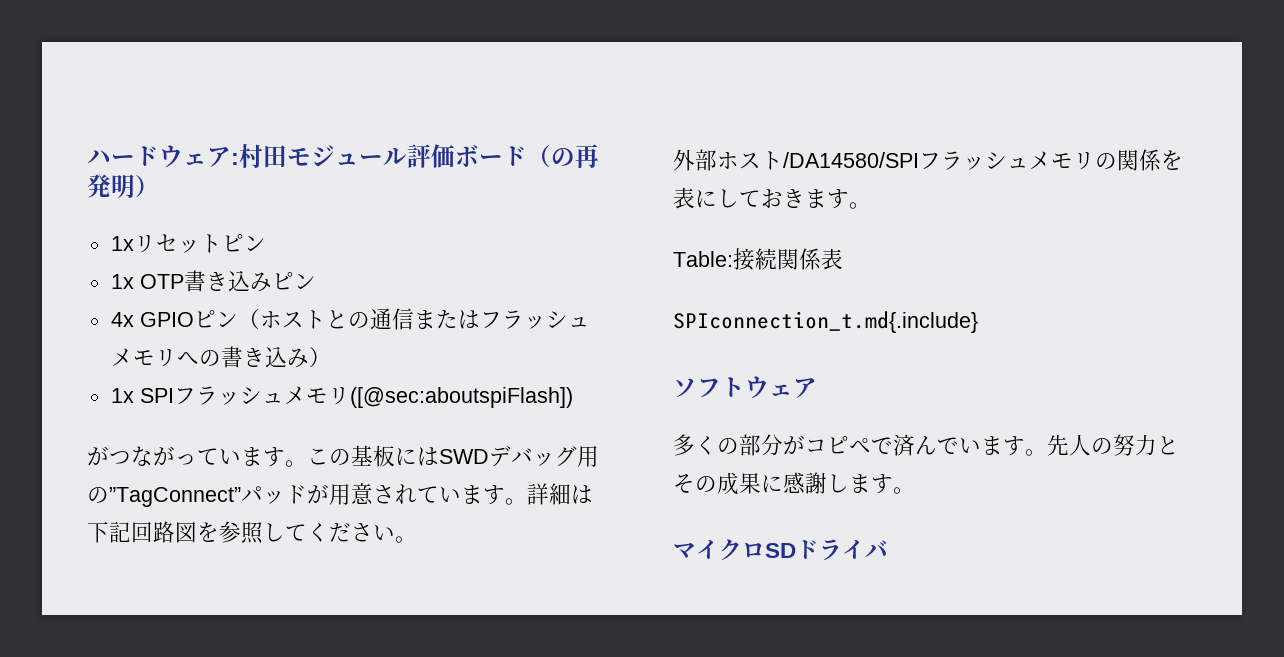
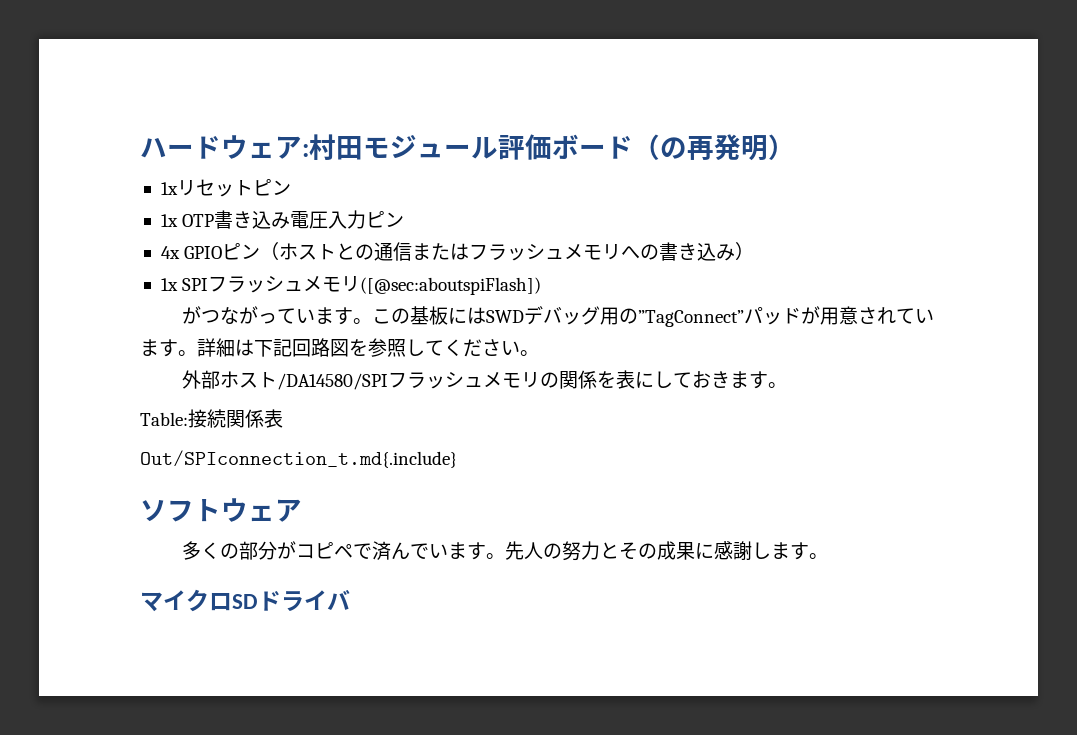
(272, 282) none -> [290,210,367,229] 電圧入力
[673,311,978,333] SPIconnection_t.md{.include} -> [140,450,457,468] Out/SPIconnection_t.md{.include}

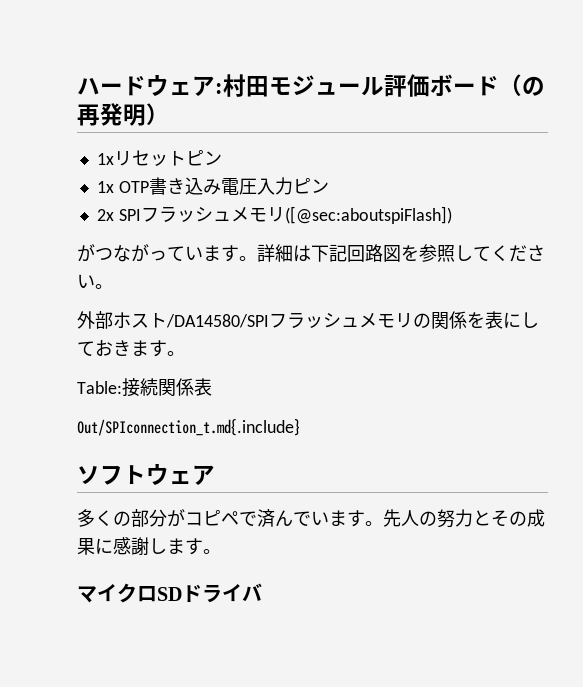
[160,242,755,261] [160,278,178,291] 4x GPIOピン（ホストとの通信またはフラッシュメモリへの書き込み） // 1x -> [96,209,114,221] 2x
[371,306,934,327] [140,339,197,357] この基板にはSWDデバッグ用の”TagConnect”パッドが用意されています。 -> (257, 258) none

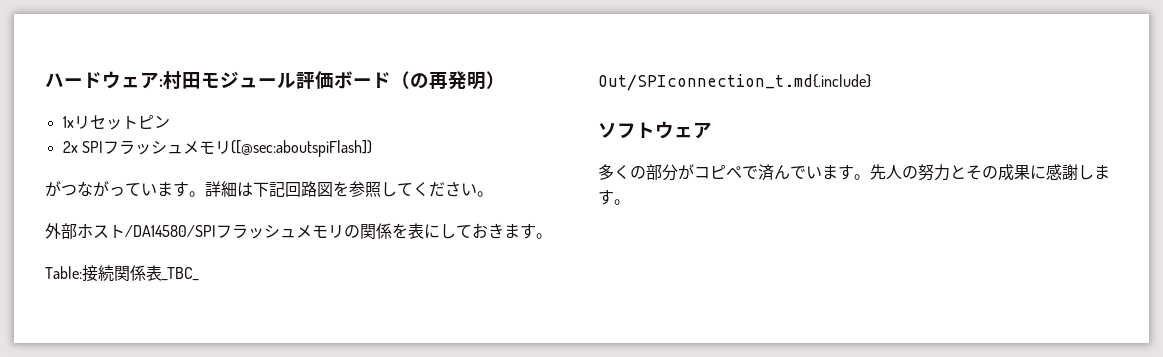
[96,177,329,195] // 1x OTP書き込み電圧入力ピン -> (170, 122) none
(212, 387) none -> [160,267,199,281] _TBC_
[77,583,262,603] // マイクロSDドライバ -> (630, 202) none

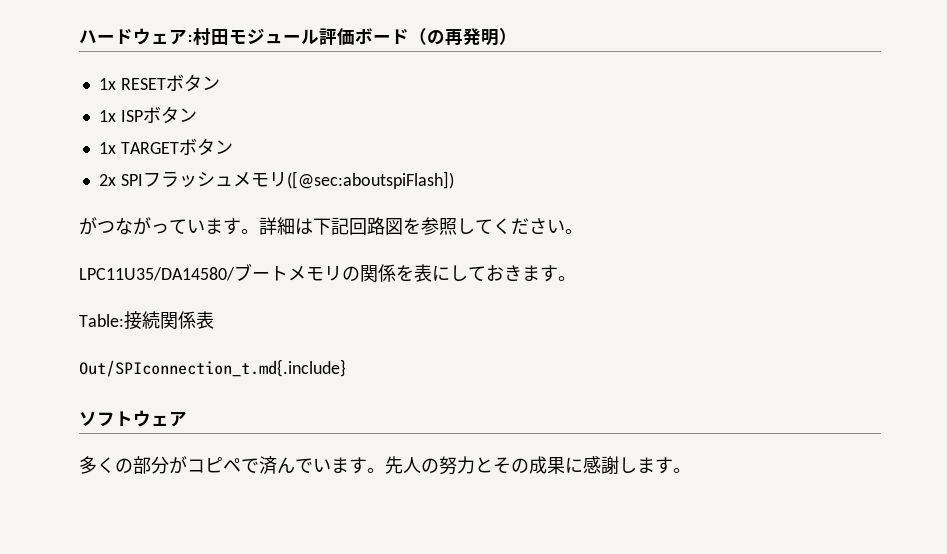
[73,115,154,130] リセットピ -> [120,74,220,92] [98,106,197,124] [98,138,215,156] RESETボタン // 1x ISPボタン // 1x TARGETボタ
[45,223,296,239] 外部ホスト/DA14580/SPIフラッシュ -> [79,263,288,281] LPC11U35/DA14580/ブート
[160,267,199,281] _TBC_ -> (214, 320) none

